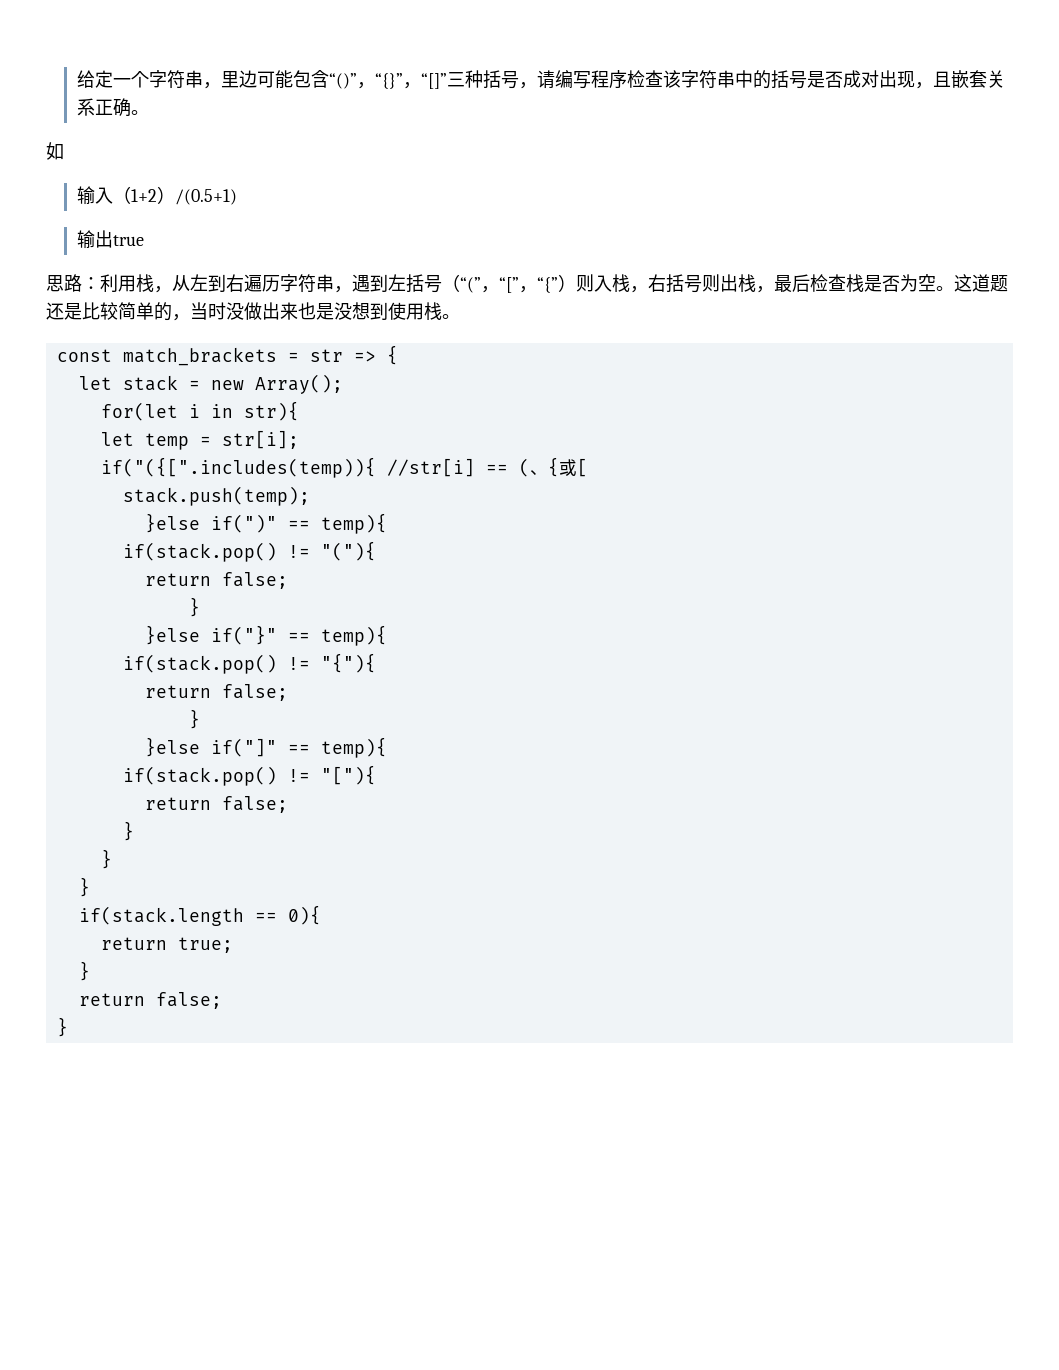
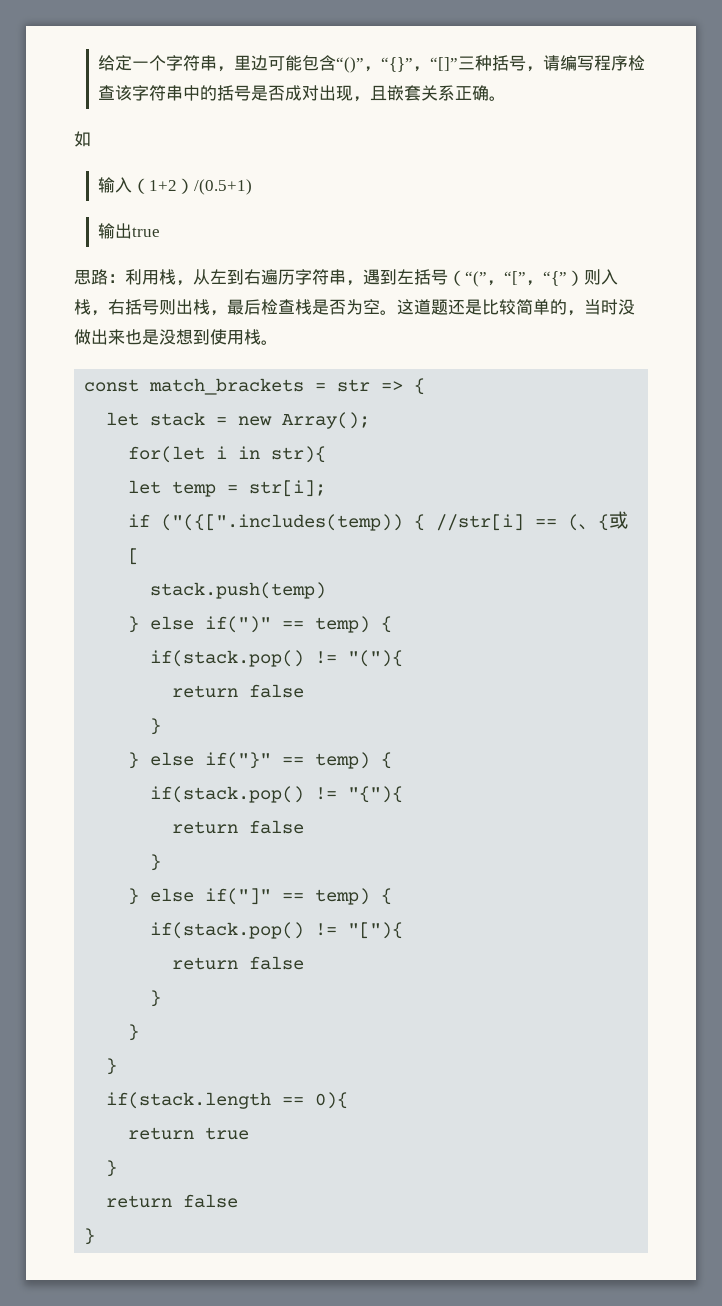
[100,457,376,478] if("({[".includes(temp)){ -> [128,514,426,531] if ("({[".includes(temp)) {
[122,486,310,506] [144,513,387,534] stack.push(temp); // }else if(")" == temp){ -> [150,582,327,599] [128,616,393,633] stack.push(temp) // } else if(")" == temp) {
[221,572,288,589] [188,597,200,617] [144,625,387,646] false; // } // }else if("}" == temp){ -> [249,684,305,698] [150,718,162,735] [128,752,393,769] false // } // } else if("}" == temp) {
[221,684,288,701] [188,709,200,729] [144,737,387,758] false; // } // }else if("]" == temp){ -> [249,820,305,834] [150,854,162,871] [128,888,393,905] false // } // } else if("]" == temp) {
[221,796,288,813] false; -> [249,956,305,970] false
[177,937,233,953] true; -> [205,1127,250,1140] true
[155,992,222,1009] false; -> [183,1194,239,1208] false

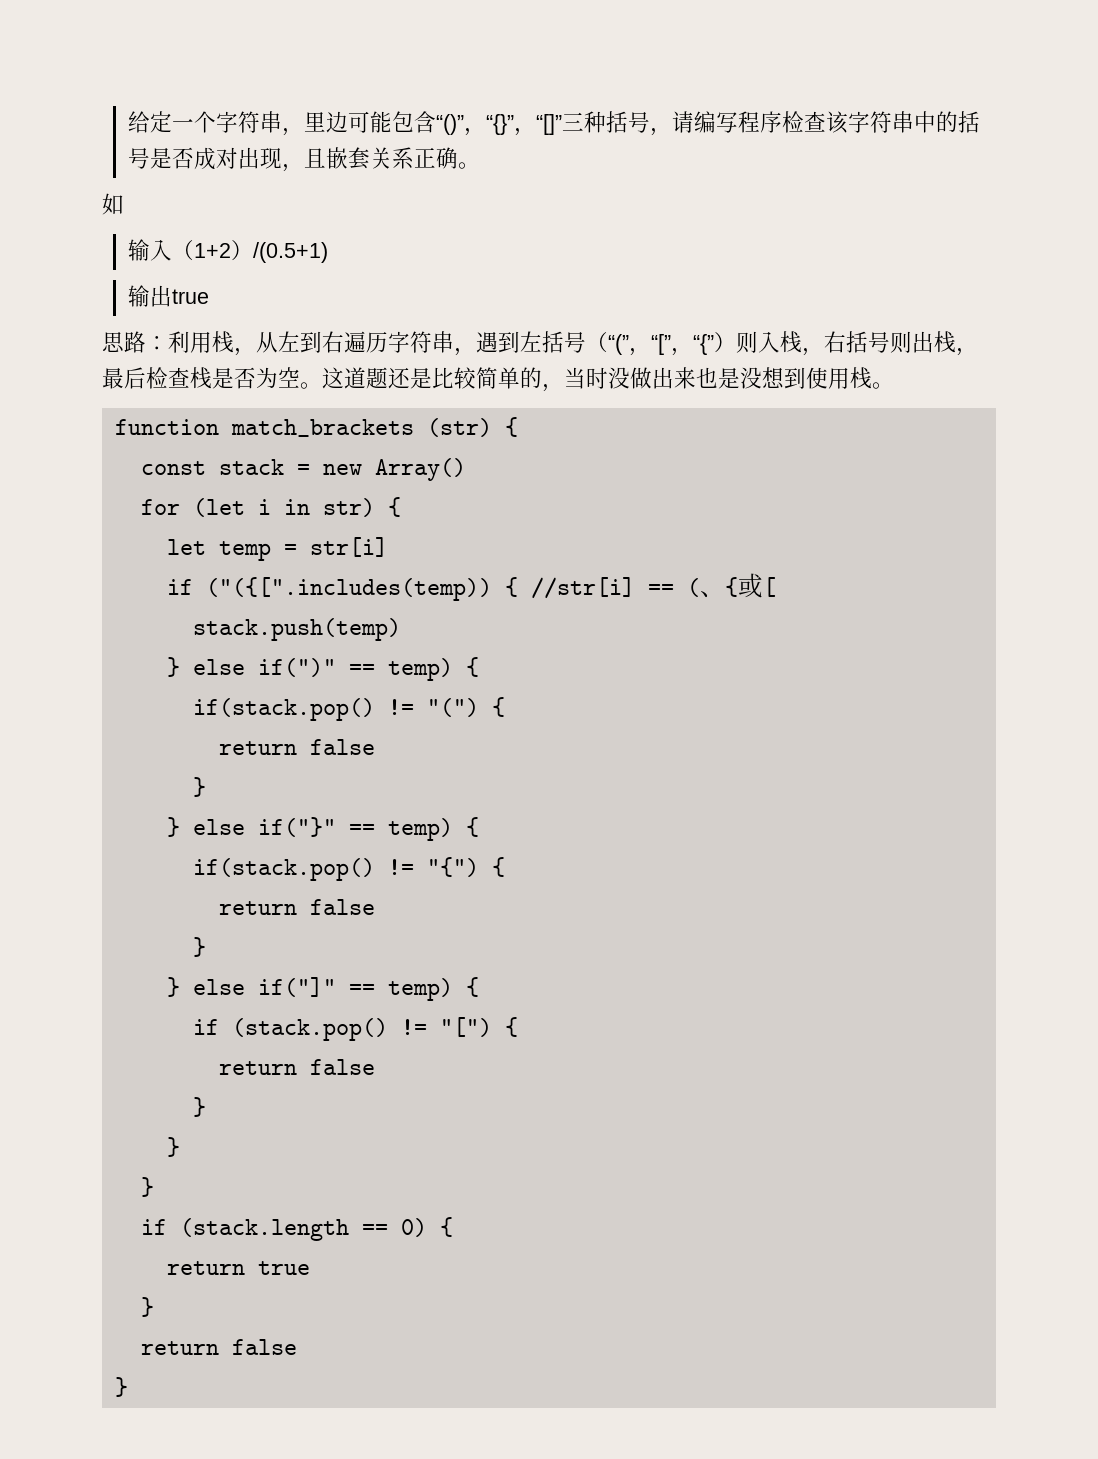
[84,378,426,395] [106,412,140,426] const match_brackets = str => { // let -> [114,417,518,437] [140,461,206,475] function match_brackets (str) { // const
[282,412,371,429] [128,446,327,463] Array(); // for(let i in str){ -> [374,458,466,481] [140,497,401,517] Array() // for (let i in str) {
[249,480,327,497] str[i]; -> [309,537,388,557] str[i]
[348,650,404,667] "("){ -> [426,697,505,717] "(") {
[348,786,404,803] "{"){ -> [426,857,505,877] "{") {
[150,922,404,939] if(stack.pop() != "["){ -> [192,1017,518,1041] if (stack.pop() != "[") {
[106,1092,349,1109] if(stack.length == 0){ -> [140,1217,453,1241] if (stack.length == 0) {

